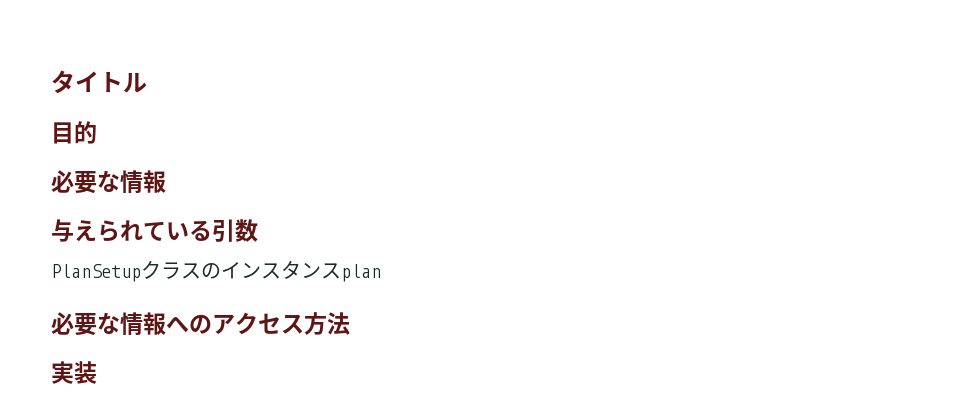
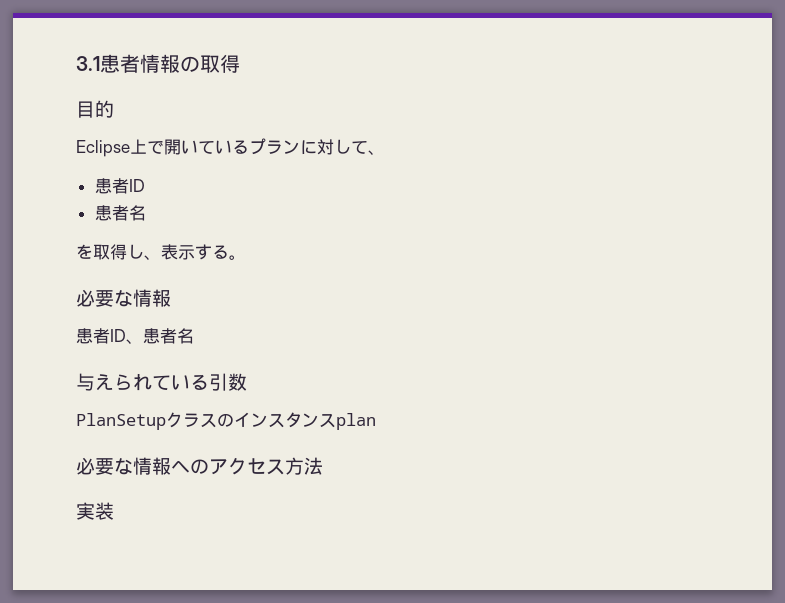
[51,70,147,94] [51,121,97,144] [51,170,166,194] タイトル // 目的 // 必要な情報 -> [76,54,240,73] [76,100,114,118] [76,138,385,157] [94,178,145,194] [94,205,146,221] [76,244,246,260] [76,289,171,307] [76,328,194,344] 3.1患者情報の取得 // 目的 // Eclipse上で開いているプランに対して、 // 患者ID // 患者名 // を取得し、表示する。 // 必要な情報 // 患者ID、患者名

